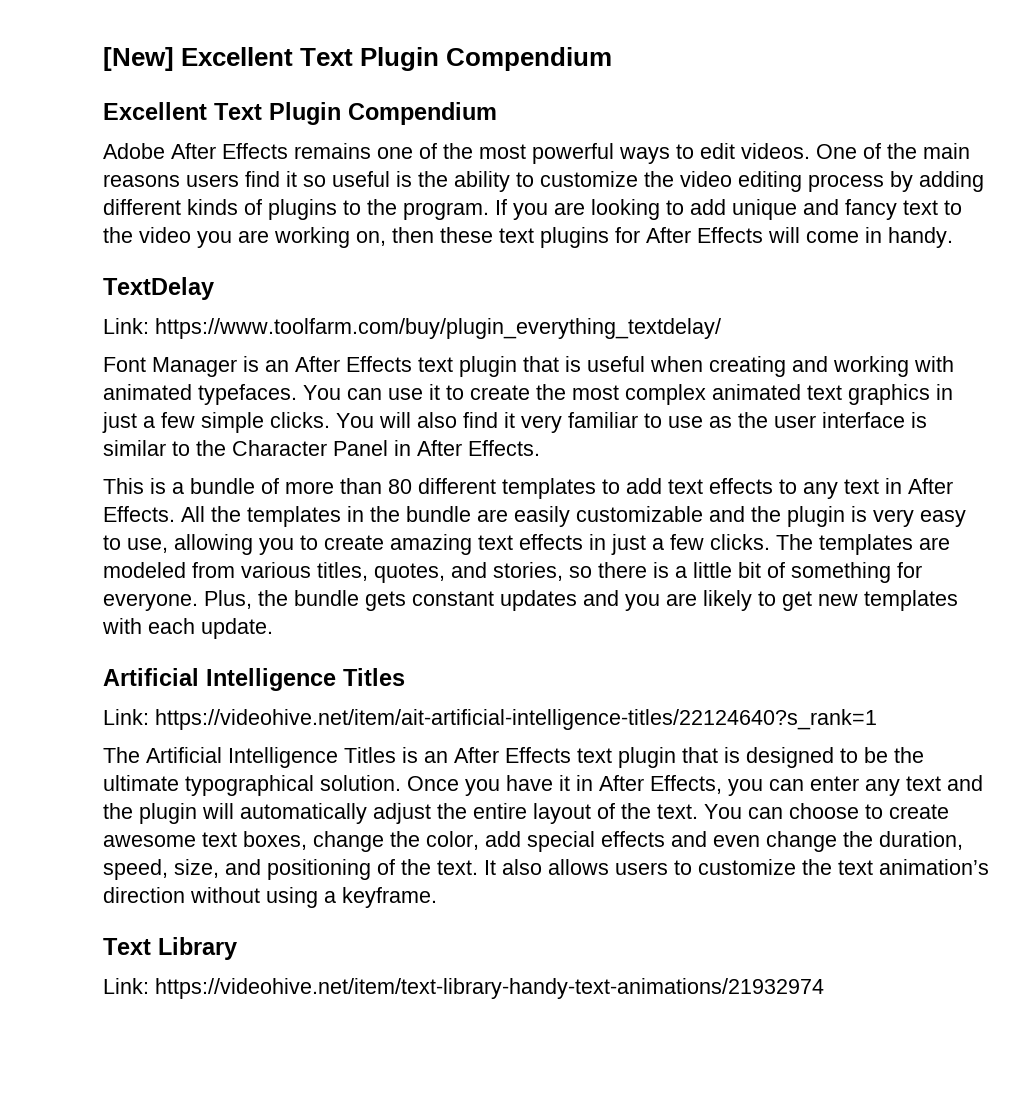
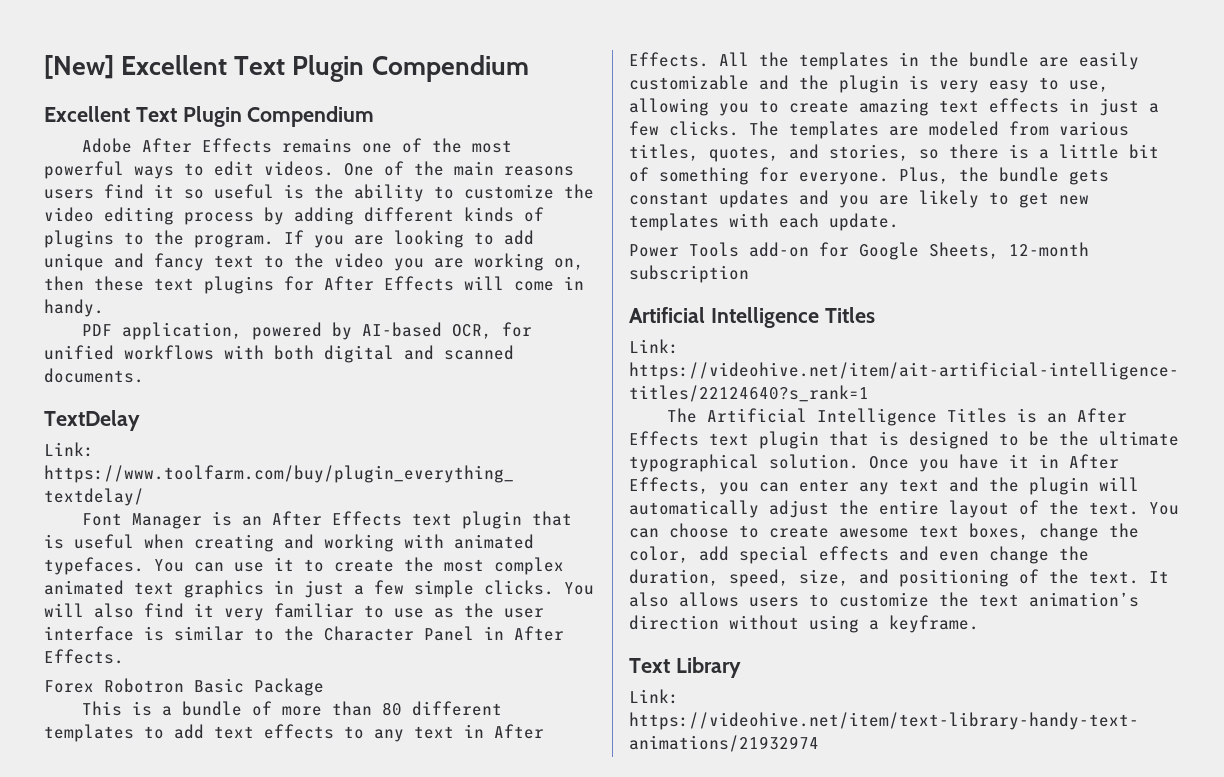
(953, 237) none -> [81,322,532,340] [44,345,514,363] [44,368,144,383] // PDF application, powered by AI-based OCR, for unified workflows with both digital and scanned documents.
(540, 448) none -> [44,678,324,696] // Forex Robotron Basic Package
(273, 628) none -> [629,242,1089,260] [629,265,749,283] // Power Tools add-on for Google Sheets, 12-month subscription

